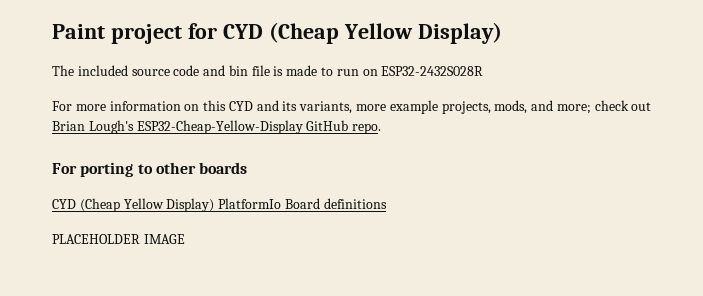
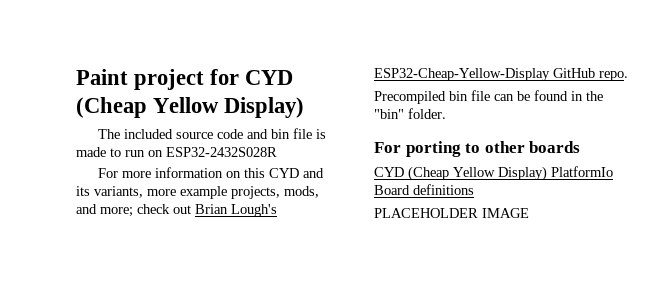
(382, 128) none -> [374,90,603,104] [374,108,446,119] // Precompiled bin file can be found in the "bin" folder.

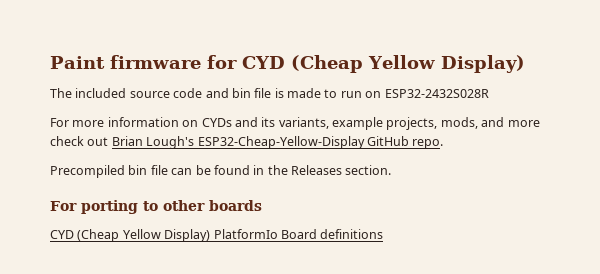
[134,69,205,90] project -> [110,55,201,69] firmware
[244,168,300,178] this CYD -> [201,118,232,127] CYDs
[147,189,176,196] more -> (329, 123) none
[100,207,133,217] more; -> [507,120,540,127] more
[374,108,446,119] "bin" folder. -> [291,165,392,175] Releases section.
[374,208,529,218] // PLACEHOLDER IMAGE -> (384, 234) none

